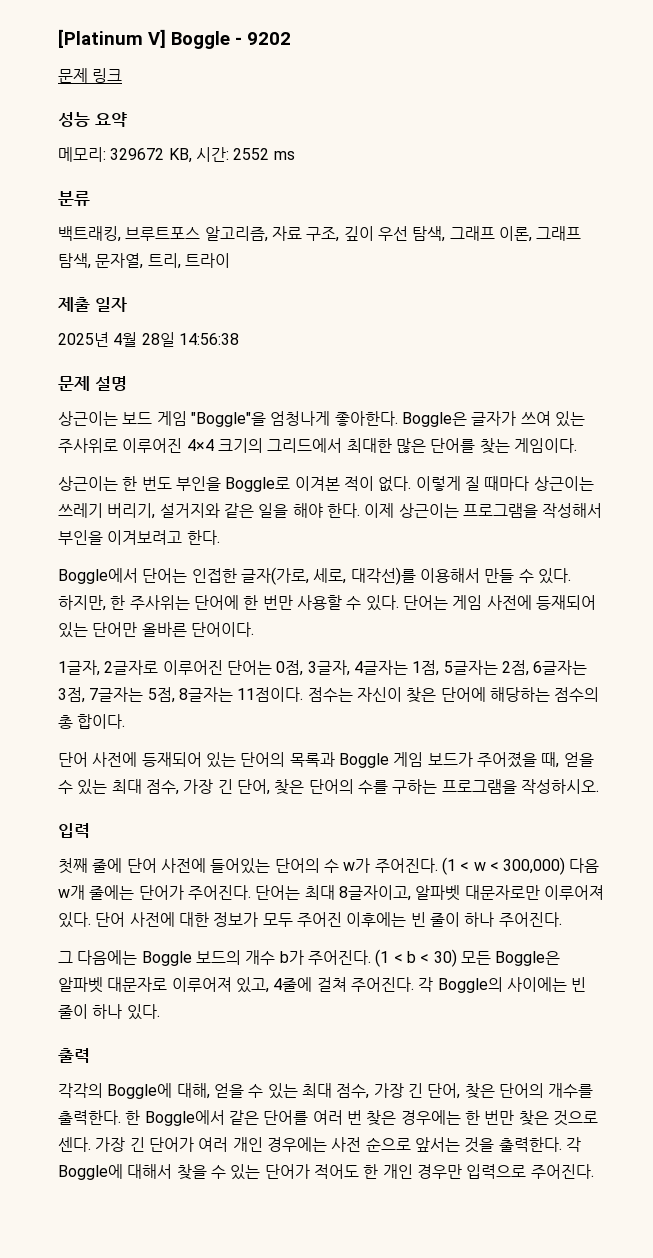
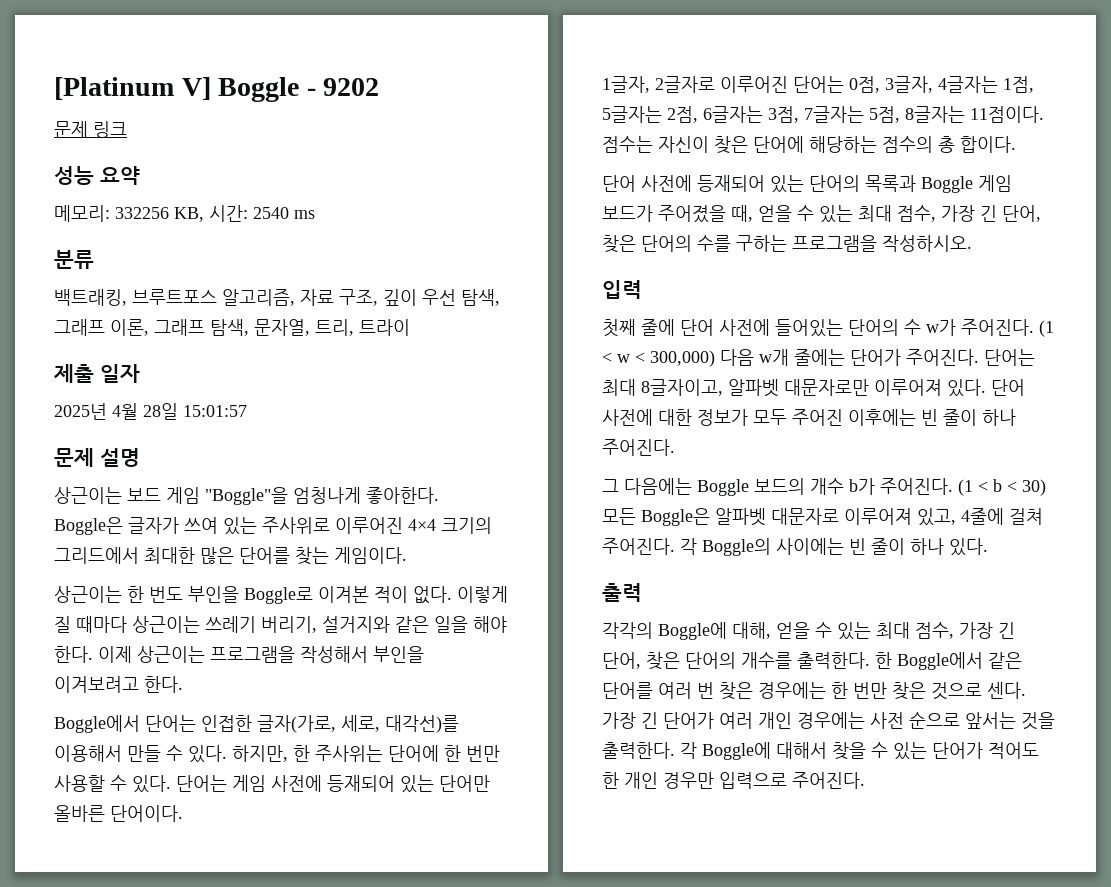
[110,148,165,160] 329672 -> [115,207,169,219] 332256
[233,148,270,160] 2552 -> [253,207,289,219] 2540
[178,333,239,345] 14:56:38 -> [183,405,247,417] 15:01:57

